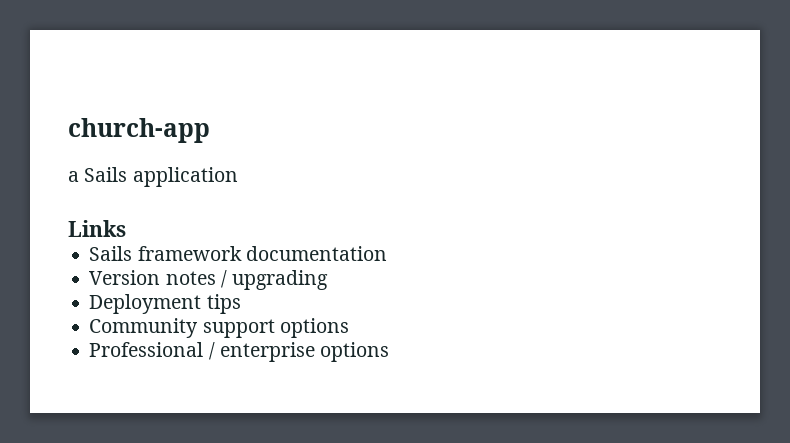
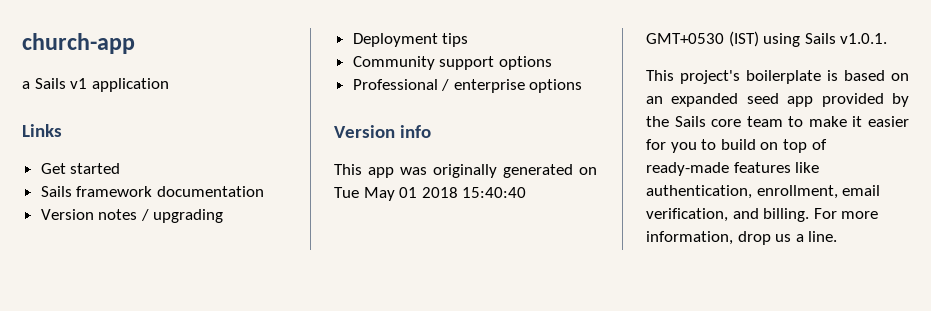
(128, 174) none -> [70,78,88,89] v1
(126, 228) none -> [40,163,121,174] // Get started
(390, 352) none -> [334,125,432,138] [334,164,597,178] [334,187,527,201] [646,31,888,47] [646,70,909,84] [646,93,909,107] [646,116,909,127] [646,139,827,153] [646,162,820,176] [646,185,881,199] [646,208,879,222] [646,231,838,245] // Version info // This app was originally generated on Tue May 01 2018 15:40:40 GMT+0530 (IST) using Sails v1.0.1. // This project's boilerplate is based on an expanded seed app provided by the Sails core team to make it easier for you to build on top of ready-made features like authentication, enrollment, email verification, and billing. For more information, drop us a line.

